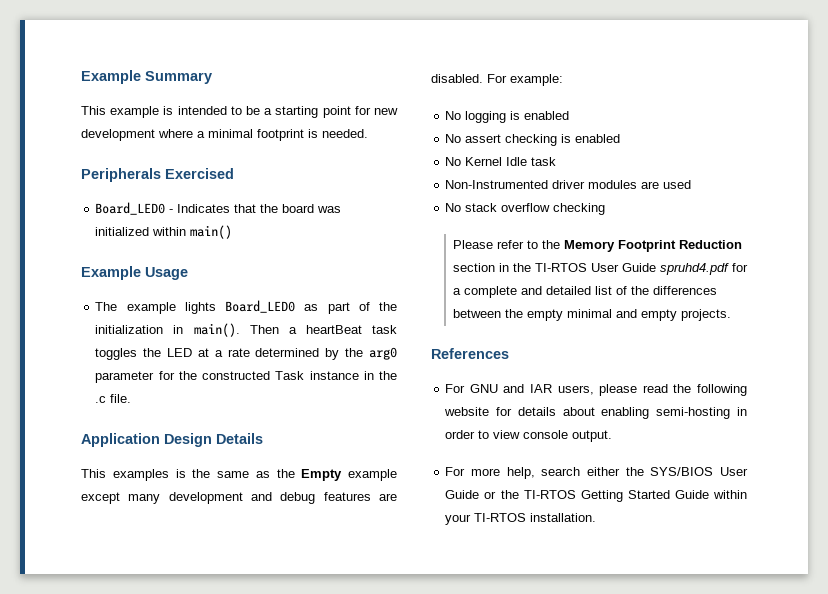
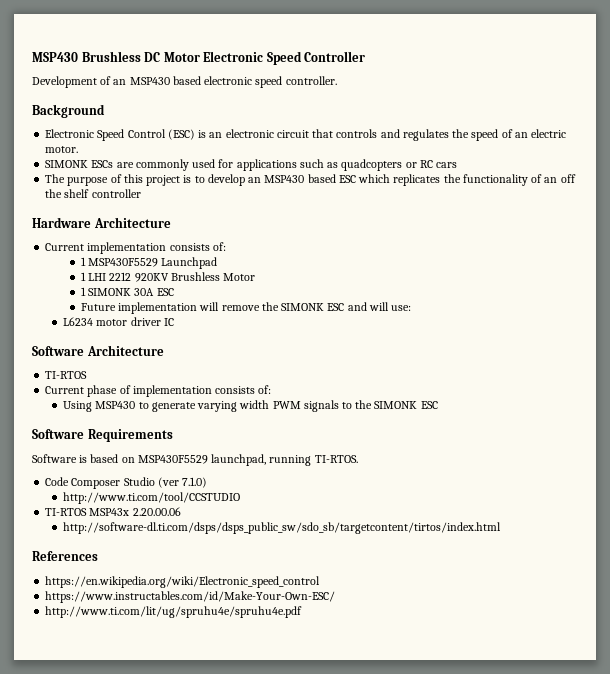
[81,70,212,84] [81,106,398,118] [81,129,368,141] [81,168,234,182] [95,202,342,215] [95,225,233,239] [81,266,188,280] [95,300,397,314] [95,323,397,337] [95,347,397,360] [95,371,397,383] [95,394,132,403] [81,433,263,447] [81,469,397,481] [81,492,397,504] [431,74,563,86] [445,111,570,123] [445,134,621,146] [445,157,557,166] [445,180,692,189] [445,203,606,215] [452,240,742,252] [452,263,748,275] [452,286,717,298] [452,309,731,321] [431,348,509,359] [445,384,747,396] [444,407,747,419] [445,430,613,442] [445,467,748,479] [445,490,747,502] [445,513,597,525] Example Summary // This example is intended to be a starting point for new development where a minimal footprint is needed. // Peripherals Exercised // Board_LED0 - Indicates that the board was initialized within main() // Example Usage // The example lights Board_LED0 as part of the initialization in main(). Then a heartBeat task toggles the LED at a rate determined by the arg0 parameter for the constructed Task instance in the .c file. // Application Design Details // This examples is the same as the Empty example except many development and debug features are disabled. For example: // No logging is enabled // No assert checking is enabled // No Kernel Idle task // Non-Instrumented driver modules are used // No stack overflow checking // Please refer to the Memory Footprint Reduction section in the TI-RTOS User Guide spruhd4.pdf for a complete and detailed list of the differences between the empty minimal and empty projects. // References // For GNU and IAR users, please read the following website for details about enabling semi-hosting in order to view console output. // For more help, search either the SYS/BIOS User Guide or the TI-RTOS Getting Started Guide within your TI-RTOS installation. -> [32,51,366,65] [32,76,337,88] [32,104,105,118] [45,129,567,141] [45,146,79,153] [45,159,458,171] [45,174,576,186] [45,189,141,198] [32,217,171,228] [45,242,226,254] [80,257,218,269] [80,272,256,282] [80,287,174,296] [80,302,412,314] [63,317,174,326] [32,345,164,356] [45,371,88,379] [45,385,272,397] [63,400,438,412] [32,429,173,442] [32,454,358,466] [45,477,208,489] [63,492,241,504] [45,507,181,516] [63,522,502,534] [32,551,98,561] [45,576,321,588] [45,591,336,603] [45,606,303,618] MSP430 Brushless DC Motor Electronic Speed Controller // Development of an MSP430 based electronic speed controller. // Background // Electronic Speed Control (ESC) is an electronic circuit that controls and regulates the speed of an electric motor. // SIMONK ESCs are commonly used for applications such as quadcopters or RC cars // The purpose of this project is to develop an MSP430 based ESC which replicates the functionality of an off the shelf controller // Hardware Architecture // Current implementation consists of: // 1 MSP430F5529 Launchpad // 1 LHI 2212 920KV Brushless Motor // 1 SIMONK 30A ESC // Future implementation will remove the SIMONK ESC and will use: // L6234 motor driver IC // Software Architecture // TI-RTOS // Current phase of implementation consists of: // Using MSP430 to generate varying width PWM signals to the SIMONK ESC // Software Requirements // Software is based on MSP430F5529 launchpad, running TI-RTOS. // Code Composer Studio (ver 7.1.0) // http://www.ti.com/tool/CCSTUDIO // TI-RTOS MSP43x 2.20.00.06 // http://software-dl.ti.com/dsps/dsps_public_sw/sdo_sb/targetcontent/tirtos/index.html // References // https://en.wikipedia.org/wiki/Electronic_speed_control // https://www.instructables.com/id/Make-Your-Own-ESC/ // http://www.ti.com/lit/ug/spruhu4e/spruhu4e.pdf

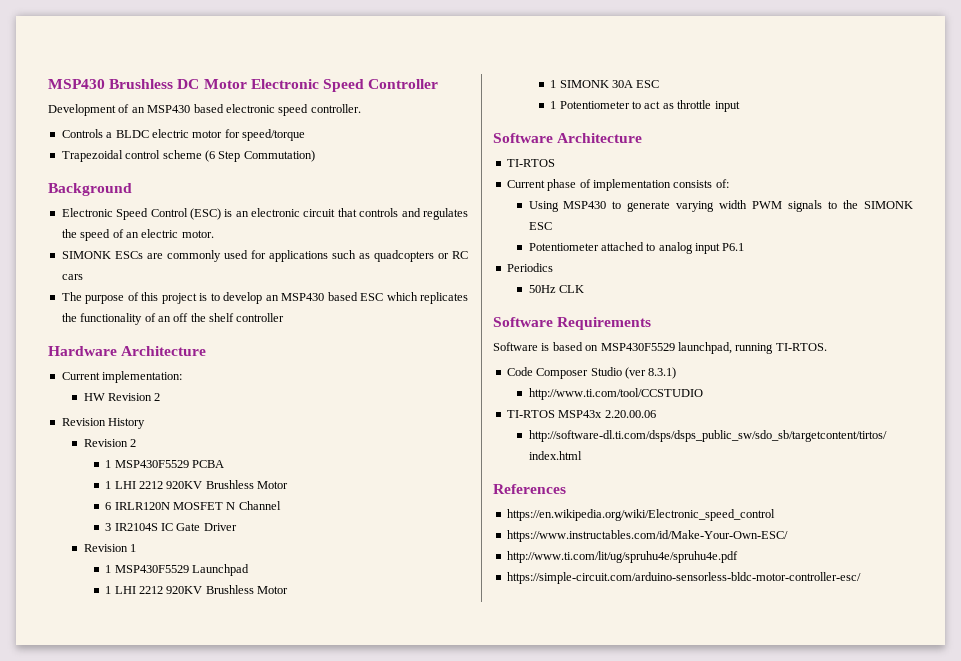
(337, 80) none -> [61,129,305,141] [61,150,315,162] // Controls a BLDC electric motor for speed/torque // Trapezoidal control scheme (6 Step Commutation)
[87,242,226,254] implementation consists of: -> [102,371,183,383] [83,393,161,401] [61,418,146,429] [83,439,136,447] [105,460,225,468] [105,480,289,489] [105,501,281,510] [105,523,237,531] [83,544,136,552] implementation: // HW Revision 2 // Revision History // Revision 2 // 1 MSP430F5529 PCBA // 1 LHI 2212 920KV Brushless Motor // 6 IRLR120N MOSFET N Channel // 3 IR2104S IC Gate Driver // Revision 1
[80,302,412,314] [63,317,174,326] Future implementation will remove the SIMONK ESC and will use: // L6234 motor driver IC -> [550,100,740,112] 1 Potentiometer to act as throttle input
(438, 405) none -> [528,242,745,254] [506,263,553,272] [528,285,584,293] // Potentiometer attached to analog input P6.1 // Periodics // 50Hz CLK
[182,477,208,488] 7.1.0) -> [648,367,677,379] 8.3.1)
(303, 612) none -> [506,572,861,584] // https://simple-circuit.com/arduino-sensorless-bldc-motor-controller-esc/

